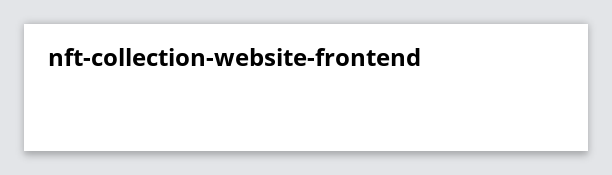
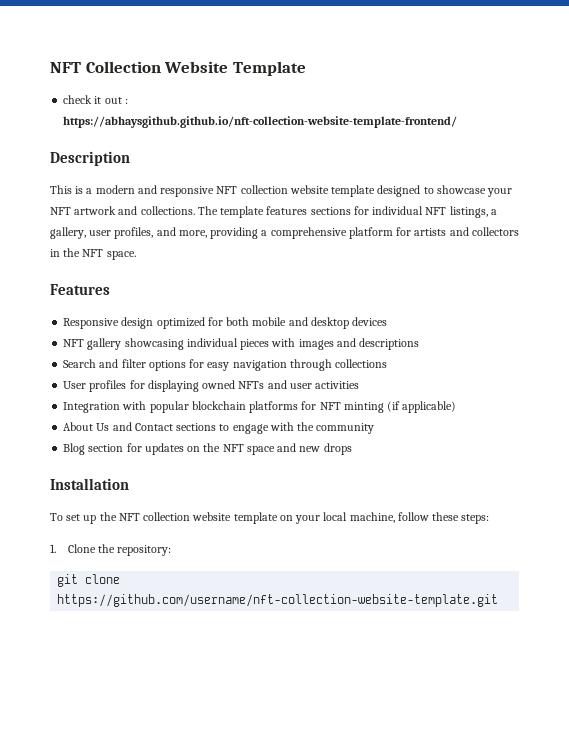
[48,48,421,66] nft-collection-website-frontend -> [50,61,306,76] [63,95,128,104] [63,116,458,128] [50,151,130,166] [50,185,513,197] [50,206,497,218] [50,227,519,239] [50,248,136,260] [50,284,110,295] [63,317,388,329] [63,338,420,350] [63,359,388,371] [63,380,360,392] [63,401,457,413] [63,422,375,434] [63,443,352,455] [50,478,129,490] [50,512,490,524] [50,544,172,556] [57,574,121,587] [57,594,499,607] NFT Collection Website Template // check it out : https://abhaysgithub.github.io/nft-collection-website-template-frontend/ // Description // This is a modern and responsive NFT collection website template designed to showcase your NFT artwork and collections. The template features sections for individual NFT listings, a gallery, user profiles, and more, providing a comprehensive platform for artists and collectors in the NFT space. // Features // Responsive design optimized for both mobile and desktop devices // NFT gallery showcasing individual pieces with images and descriptions // Search and filter options for easy navigation through collections // User profiles for displaying owned NFTs and user activities // Integration with popular blockchain platforms for NFT minting (if applicable) // About Us and Contact sections to engage with the community // Blog section for updates on the NFT space and new drops // Installation // To set up the NFT collection website template on your local machine, follow these steps: // 1. Clone the repository: // git clone https://github.com/username/nft-collection-website-template.git

